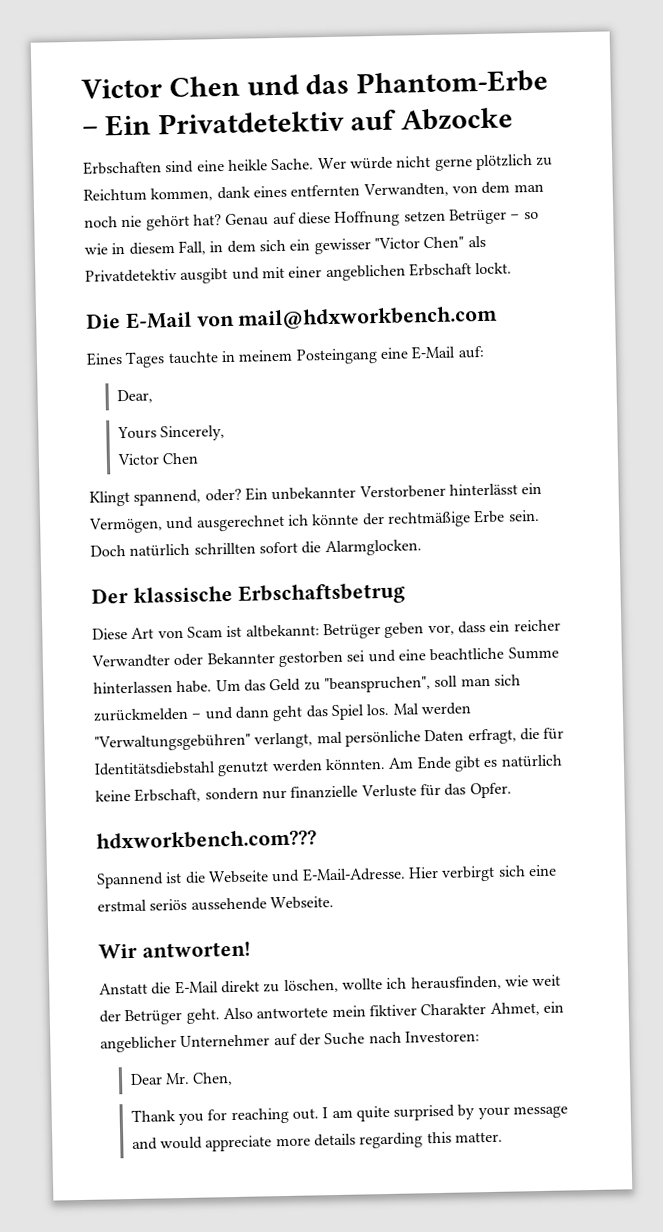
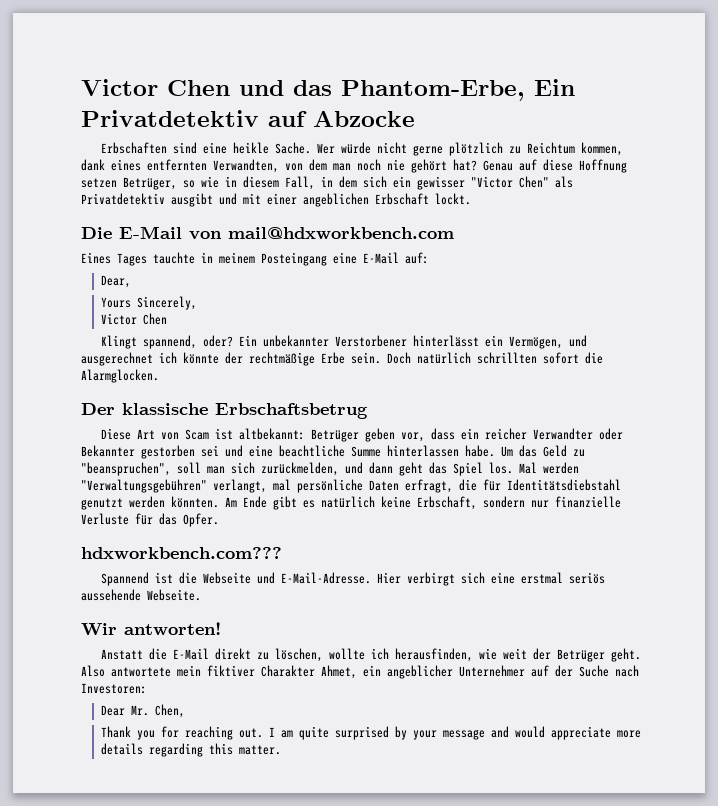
[356,69,549,95] [82,126,98,136] Phantom-Erbe – -> [341,80,525,101] Phantom-Erbe,
[448,208,521,225] Betrüger – -> [123,177,177,190] Betrüger,
[93,707,202,722] zurückmelden – -> [261,462,339,476] zurückmelden,

